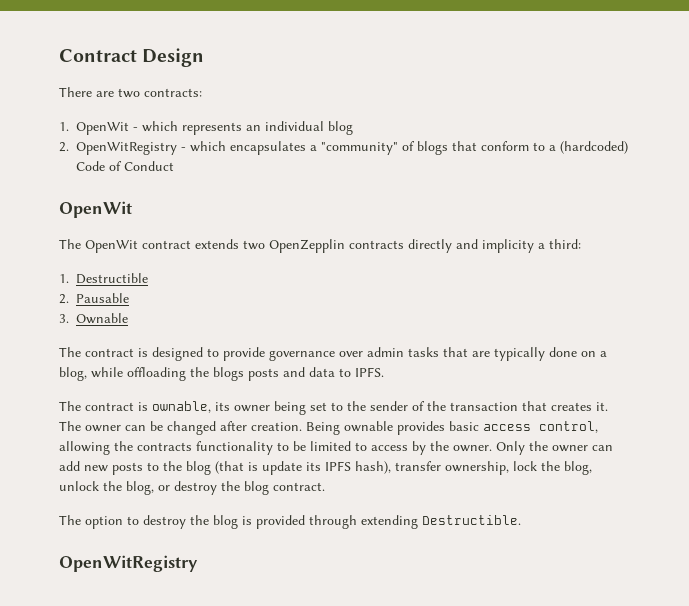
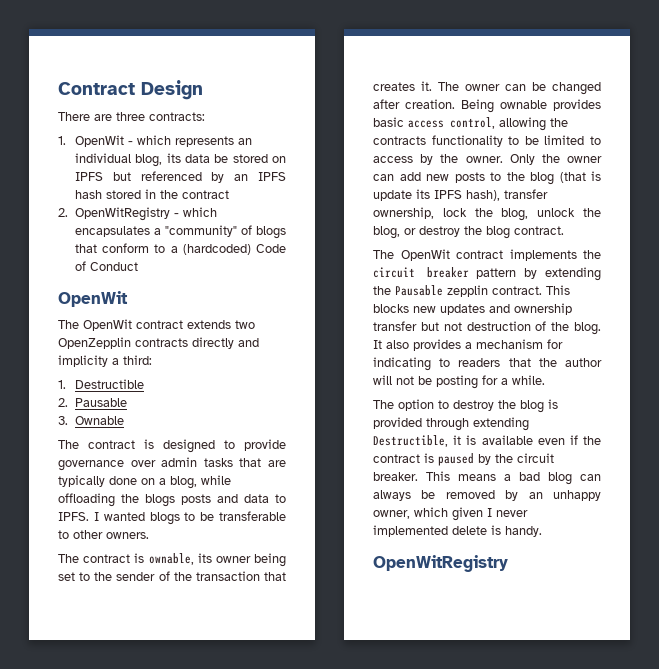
[118,88,140,98] two -> [116,112,145,121] three
[328,121,353,135] blog -> [135,153,286,167] [74,171,286,183] [74,189,229,199] blog, its data be stored on IPFS but referenced by an IPFS hash stored in the contract
(384, 372) none -> [93,511,286,525] [58,530,149,539] I wanted blogs to be transferable to other owners.
(325, 486) none -> [373,249,601,261] [373,267,601,281] [373,285,570,297] [373,303,572,315] [373,321,601,335] [373,339,563,351] [373,357,602,371] [373,375,545,389] // The OpenWit contract implements the circuit breaker pattern by extending the Pausable zepplin contract. This blocks new updates and ownership transfer but not destruction of the blog. It also provides a mechanism for indicating to readers that the author will not be posting for a while.
[422,515,521,525] Destructible. -> [373,435,601,447] [373,453,554,466] [373,471,601,485] [373,490,601,501] [373,507,528,521] [373,525,542,537] Destructible, it is available even if the contract is paused by the circuit breaker. This means a bad blog can always be removed by an unhappy owner, which given I never implemented delete is handy.

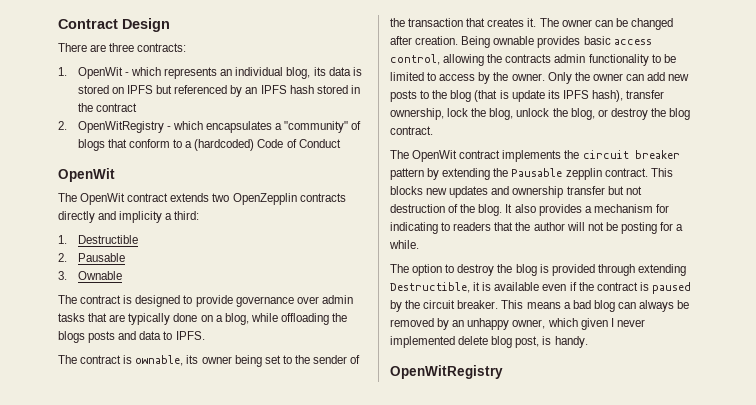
[214,154,229,163] be -> [352,67,362,76] is
[93,511,286,525] [58,530,149,539] I wanted blogs to be transferable to other owners. -> (205, 335) none
(426, 140) none -> [554,54,586,63] admin
(487, 530) none -> [491,336,540,348] blog post,

